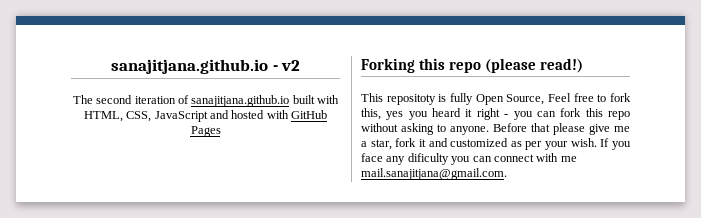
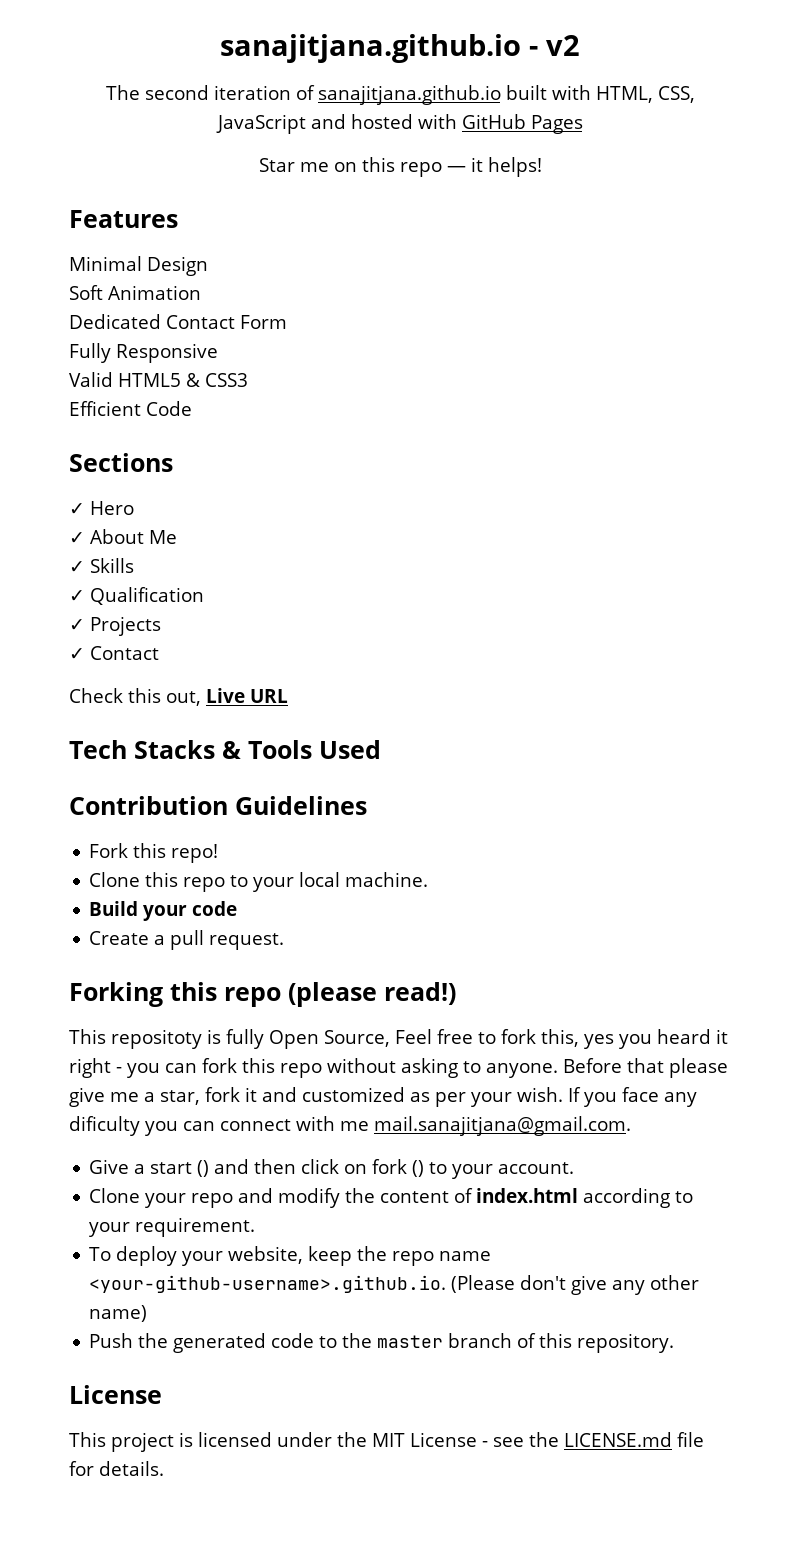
(221, 131) none -> [258,157,542,177] [69,210,178,228] [69,256,208,276] [69,285,201,300] [69,314,287,329] [69,343,218,363] [69,372,248,387] [69,401,192,416] [69,453,173,472] [69,501,134,515] [69,529,177,544] [69,558,134,573] [69,587,204,605] [69,616,161,636] [69,646,159,660] [69,688,288,706] [69,740,381,759] [69,796,367,815] [89,843,219,863] [89,872,429,892] [89,901,238,921] [89,930,285,950] // Star me on this repo — it helps! // Features // Minimal Design // Soft Animation // Dedicated Contact Form // Fully Responsive // Valid HTML5 & CSS3 // Efficient Code // Sections // ✓ Hero // ✓ About Me // ✓ Skills // ✓ Qualification // ✓ Projects // ✓ Contact // Check this out, Live URL // Tech Stacks & Tools Used // Contribution Guidelines // Fork this repo! // Clone this repo to your local machine. // Build your code // Create a pull request.
(507, 174) none -> [89,1159,575,1179] [89,1188,694,1208] [89,1217,256,1237] [89,1246,492,1266] [89,1275,700,1295] [89,1305,148,1322] [89,1333,675,1353] [69,1385,162,1404] [69,1432,704,1452] [69,1461,164,1476] // Give a start () and then click on fork () to your account. // Clone your repo and modify the content of index.html according to your requirement. // To deploy your website, keep the repo name <your-github-username>.github.io. (Please don't give any other name) // Push the generated code to the master branch of this repository. // License // This project is licensed under the MIT License - see the LICENSE.md file for details.

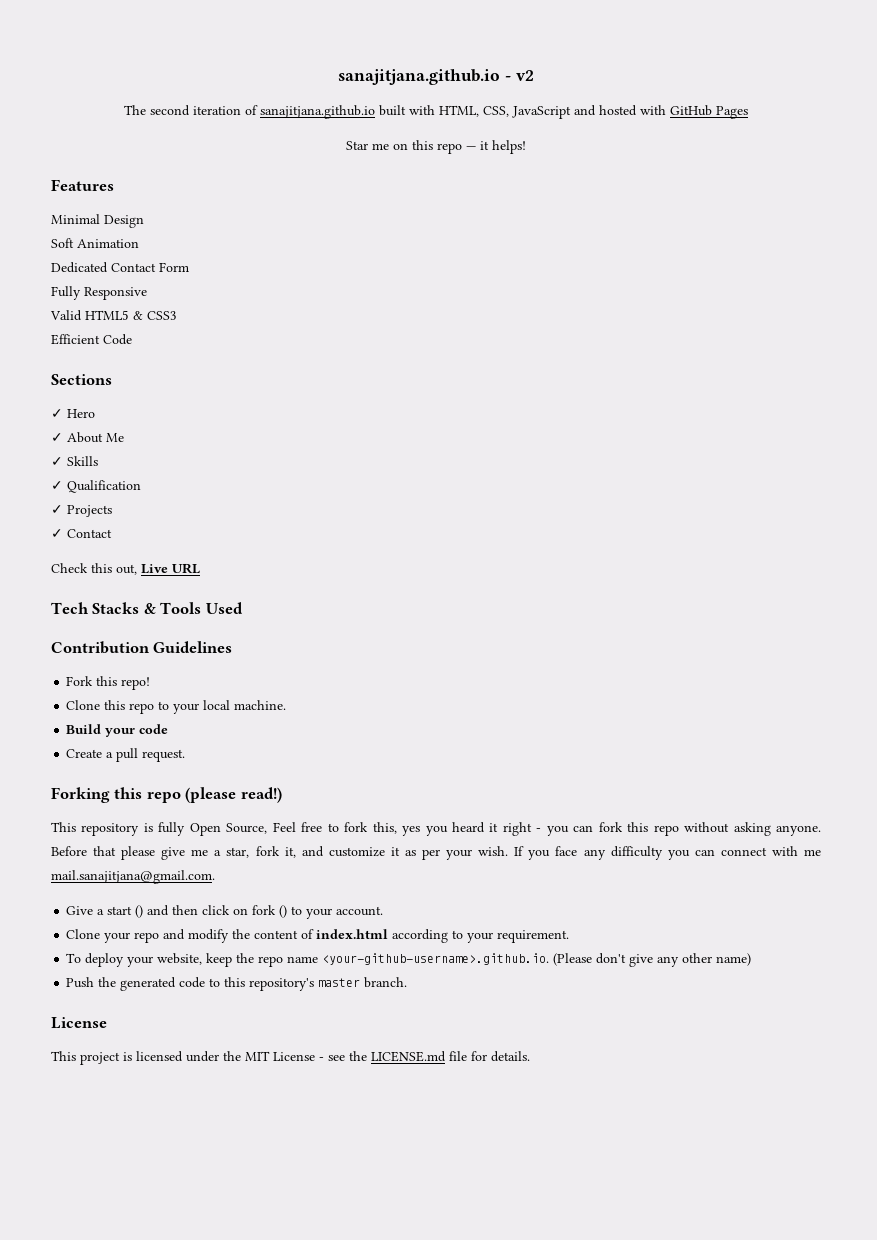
[111,1029,202,1049] repositoty -> [81,823,140,836] repository
[463,1061,481,1073] to -> (771, 829) none
[245,1087,405,1102] it and customized -> [284,846,400,858] it, and customize it
[69,1116,140,1136] dificulty -> [610,846,663,860] difficulty
[342,1333,675,1353] the master branch of this repository. -> [224,977,408,991] this repository's master branch.

